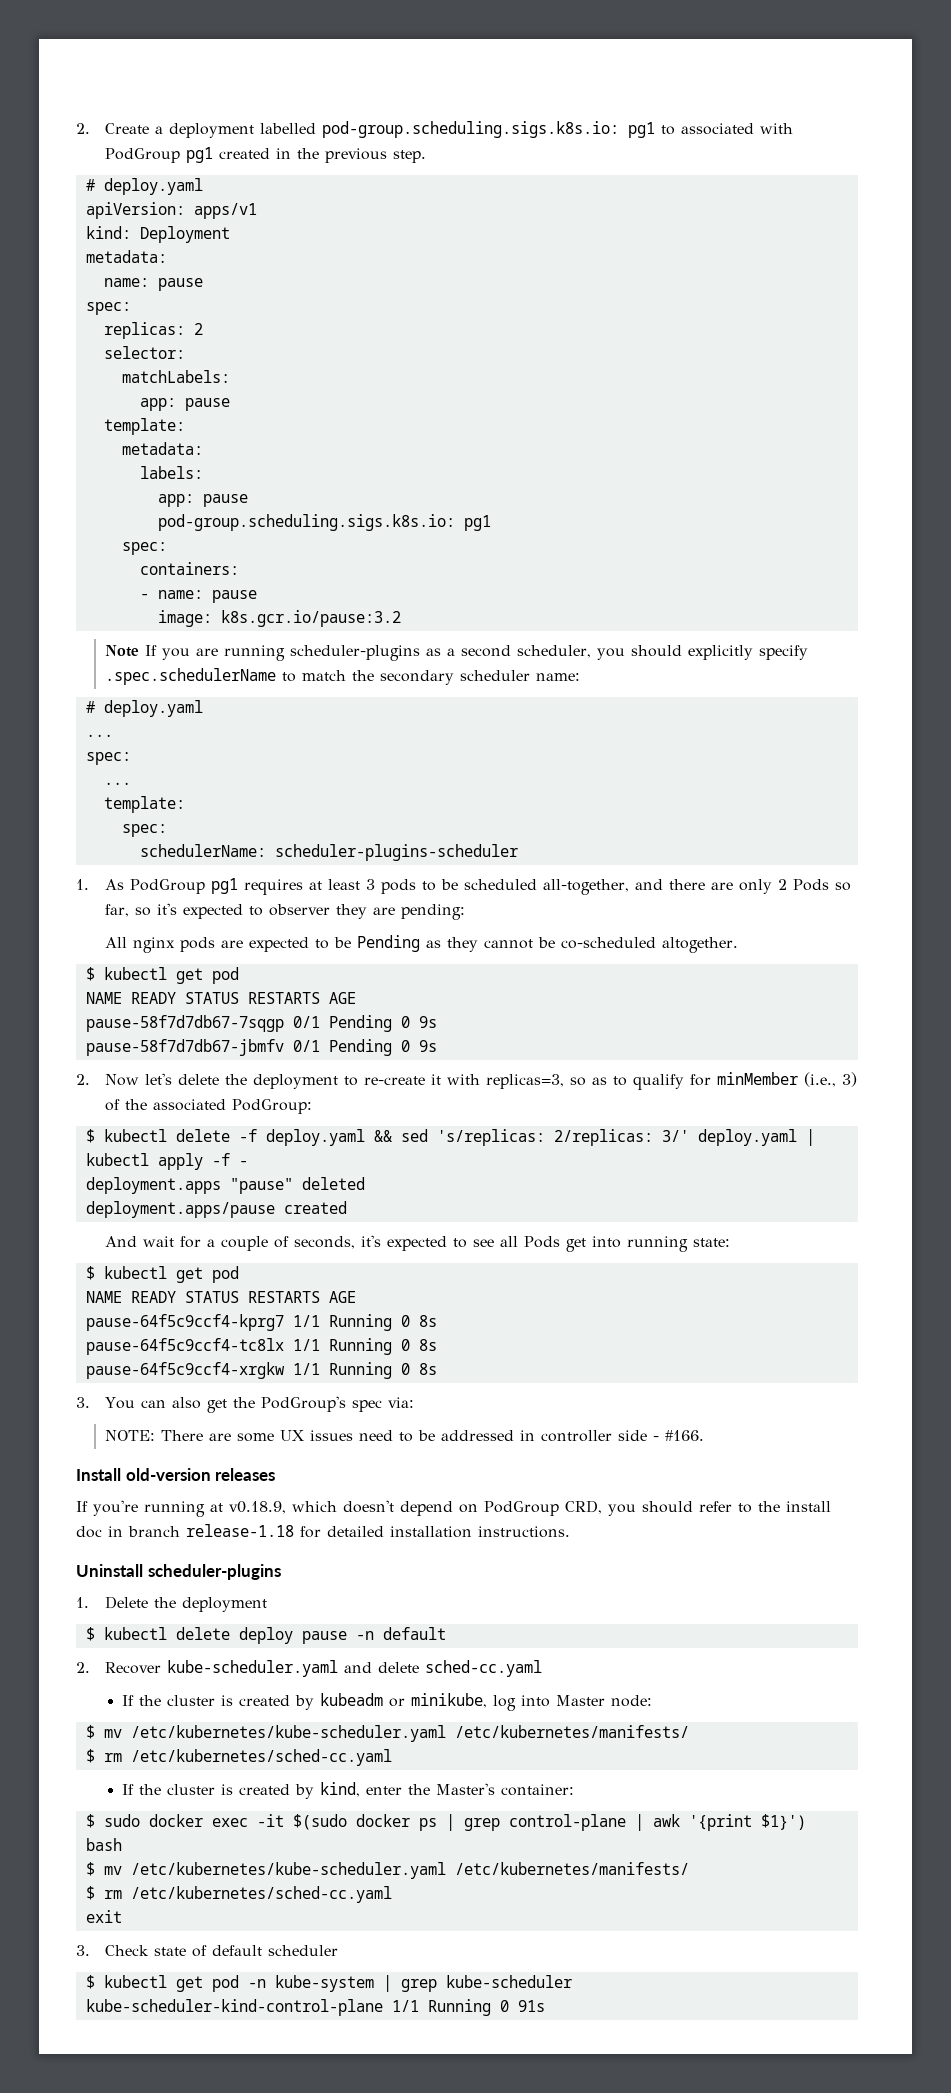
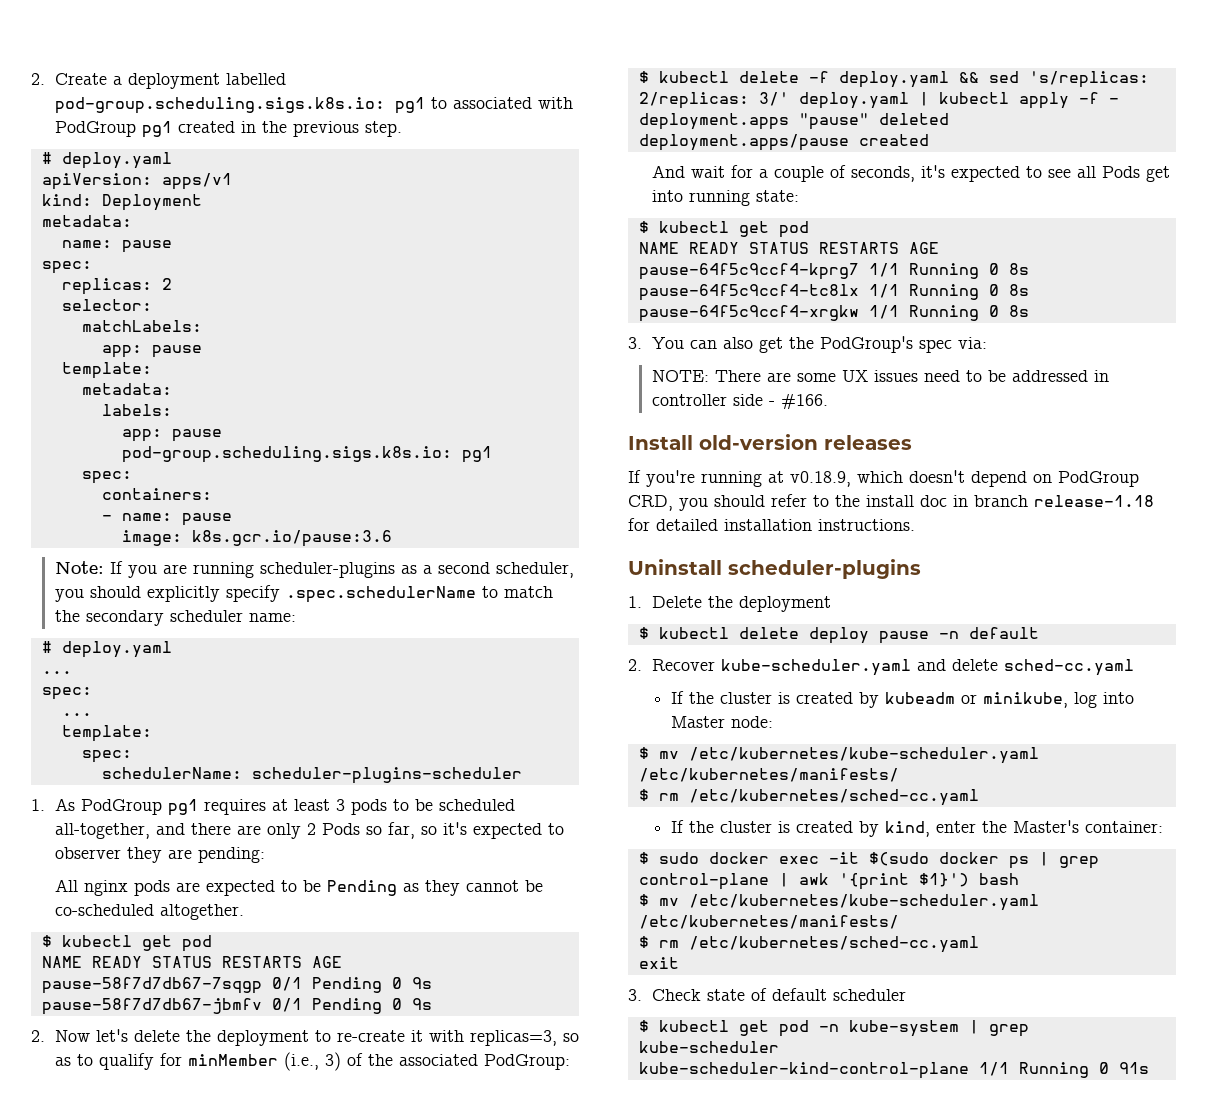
[220,610,401,627] [104,645,139,657] k8s.gcr.io/pause:3.2 // Note -> [191,530,392,547] [54,561,104,574] k8s.gcr.io/pause:3.6 // Note:

